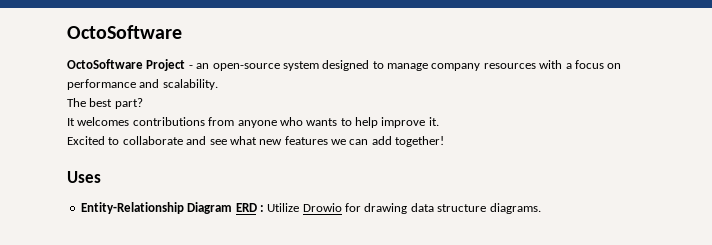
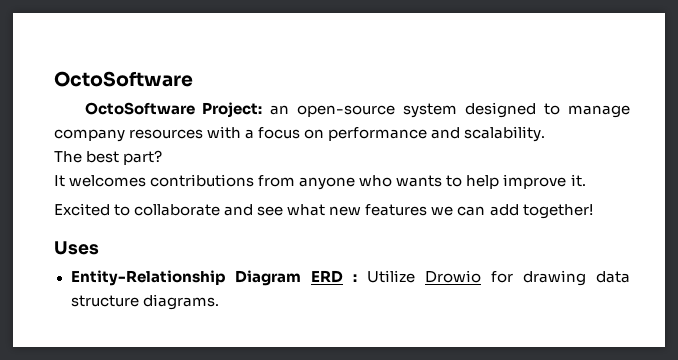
[146,59,193,71] Project - -> [202,102,263,118] Project:

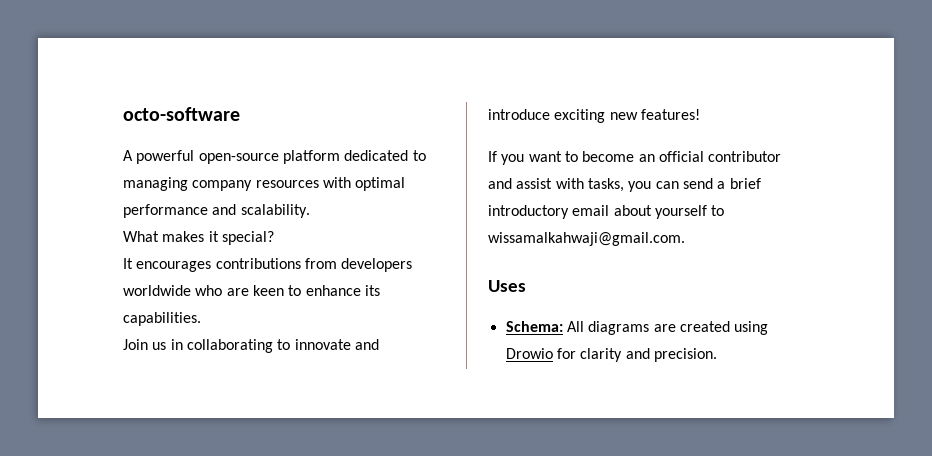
[54,71,193,87] [84,102,630,118] [54,126,325,142] OctoSoftware // OctoSoftware Project: an open-source system designed to manage company resources with a focus on -> [123,107,240,121] [123,150,426,164] [123,177,406,191] octo-software // A powerful open-source platform dedicated to managing company resources with optimal
[54,150,163,165] The best part? -> [123,231,274,245] What makes it special?
[69,175,147,187] welcomes -> [136,261,212,272] encourages
[299,174,586,190] [54,203,593,219] [54,241,99,255] [70,270,630,286] [70,294,219,310] anyone who wants to help improve it. // Excited to collaborate and see what new features we can add together! // Uses // Entity-Relationship Diagram ERD : Utilize Drowio for drawing data structure diagrams. -> [341,258,413,272] [123,285,380,296] [123,312,201,326] [123,339,379,353] [488,109,700,123] [488,151,782,165] [488,178,761,192] [488,205,725,219] [488,232,685,246] [488,280,526,292] [505,321,769,335] [505,348,717,362] developers worldwide who are keen to enhance its capabilities. // Join us in collaborating to innovate and introduce exciting new features! // If you want to become an official contributor and assist with tasks, you can send a brief introductory email about yourself to wissamalkahwaji@gmail.com. // Uses // Schema: All diagrams are created using Drowio for clarity and precision.

